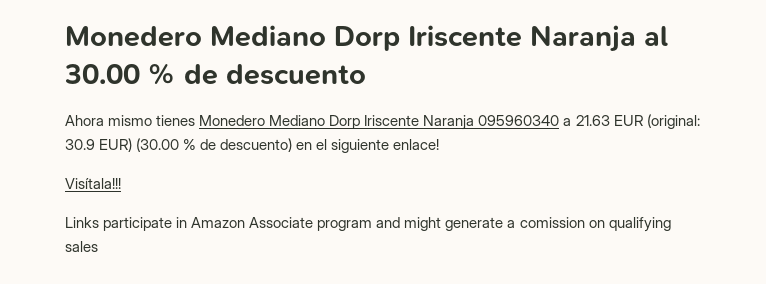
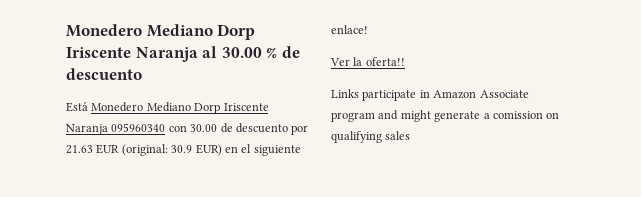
[65,115,196,126] Ahora mismo tienes -> [66,102,88,112] Está
[563,118,572,126] a -> [168,123,309,135] con 30.00 de descuento por
[136,138,293,152] (30.00 % de descuento) -> (222, 150) none
[65,178,121,189] Visítala!!! -> [330,57,405,66] Ver la oferta!!

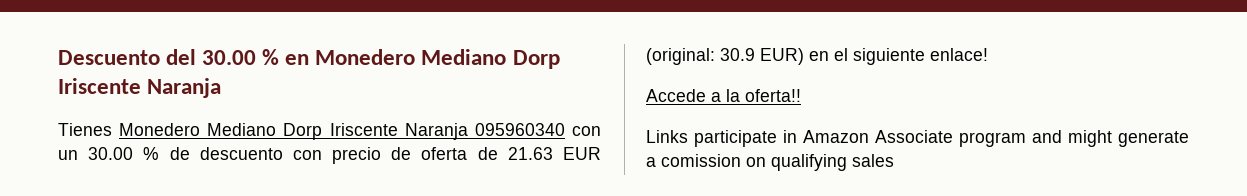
[66,24,256,40] [66,46,300,62] [66,68,142,80] [66,102,88,112] Monedero Mediano Dorp Iriscente Naranja al 30.00 % de descuento // Está -> [58,49,560,69] [58,78,222,98] [58,123,112,136] Descuento del 30.00 % en Monedero Mediano Dorp Iriscente Naranja // Tienes
[190,123,309,135] 30.00 de descuento por -> [58,147,498,164] un 30.00 % de descuento con precio de oferta de
[330,58,350,66] Ver -> [646,89,721,102] Accede a

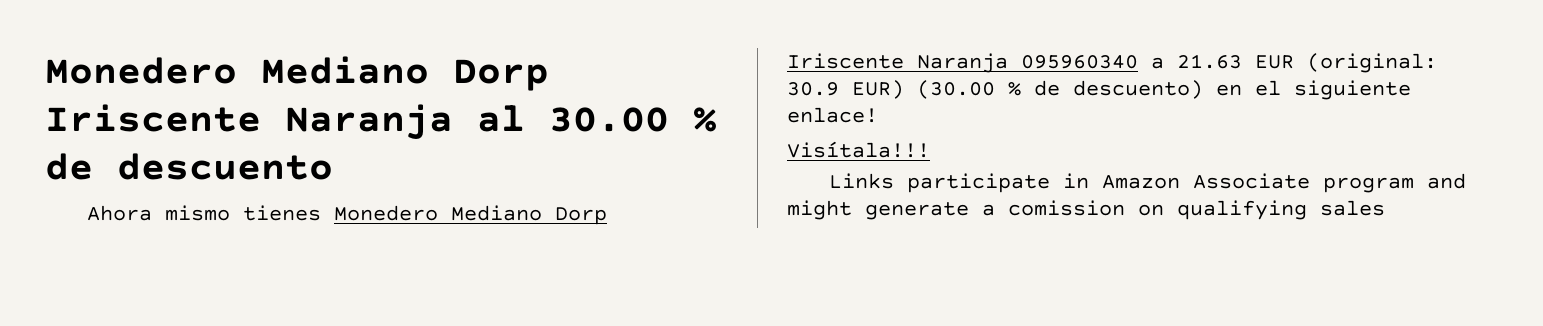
[58,49,560,69] [58,78,222,98] [58,123,112,136] Descuento del 30.00 % en Monedero Mediano Dorp Iriscente Naranja // Tienes -> [45,56,549,91] [45,104,717,140] [45,153,333,180] [86,205,321,221] Monedero Mediano Dorp Iriscente Naranja al 30.00 % de descuento // Ahora mismo tienes
[572,126,602,136] [58,147,498,164] con un 30.00 % de descuento con precio de oferta de -> [1151,57,1164,69] a
(804, 56) none -> [917,80,1203,99] (30.00 % de descuento)
[646,89,801,102] Accede a la oferta!! -> [787,141,930,158] Visítala!!!

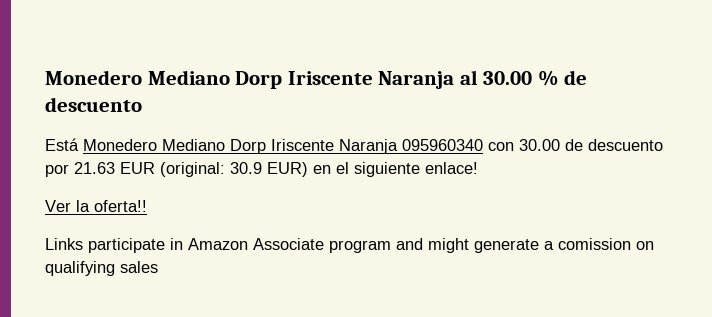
[86,205,321,221] Ahora mismo tienes -> [45,138,79,151] Está
[1151,57,1164,69] a -> [488,139,663,151] [45,164,69,177] con 30.00 de descuento por
[917,80,1203,99] (30.00 % de descuento) -> (308, 169) none
[787,141,930,158] Visítala!!! -> [45,200,147,212] Ver la oferta!!

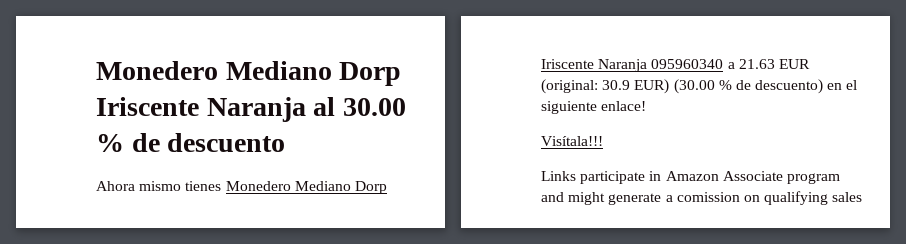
[45,138,79,151] Está -> [96,181,222,191] Ahora mismo tienes
[488,139,663,151] [45,164,69,177] con 30.00 de descuento por -> [727,62,735,69] a
(308, 169) none -> [673,79,824,94] (30.00 % de descuento)
[45,200,147,212] Ver la oferta!! -> [541,136,603,146] Visítala!!!

